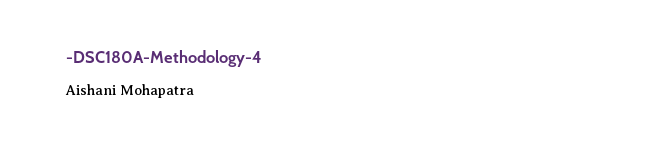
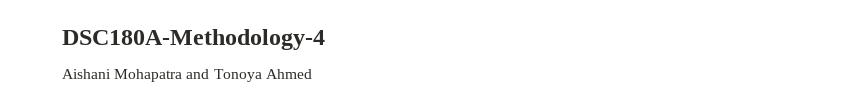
[66,50,262,67] -DSC180A-Methodology-4 -> [62,29,325,50] DSC180A-Methodology-4
(194, 91) none -> [186,69,312,82] and Tonoya Ahmed

